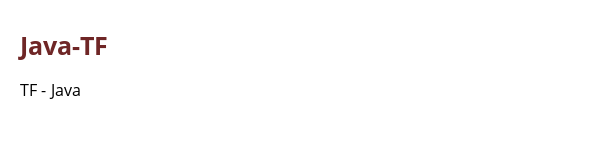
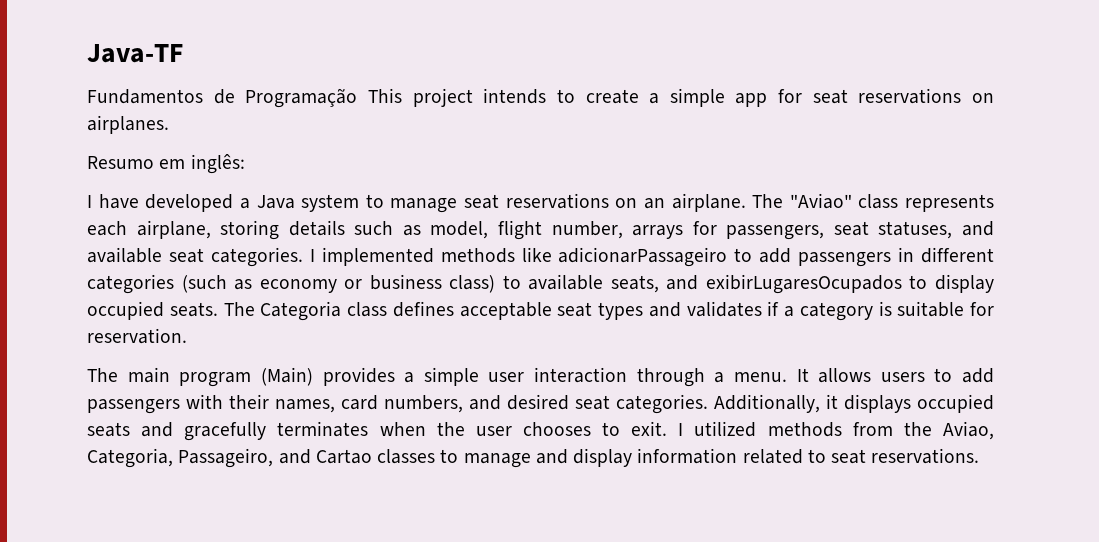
[20,84,81,99] TF - Java -> [87,88,994,108] [87,115,169,134] [87,154,245,174] [87,193,994,213] [87,220,994,240] [87,247,994,267] [87,274,995,294] [87,301,994,321] [87,328,187,344] [87,367,994,387] [87,394,994,414] [87,421,994,441] [87,448,980,468] Fundamentos de Programação This project intends to create a simple app for seat reservations on airplanes. // Resumo em inglês: // I have developed a Java system to manage seat reservations on an airplane. The "Aviao" class represents each airplane, storing details such as model, flight number, arrays for passengers, seat statuses, and available seat categories. I implemented methods like adicionarPassageiro to add passengers in different categories (such as economy or business class) to available seats, and exibirLugaresOcupados to display occupied seats. The Categoria class defines acceptable seat types and validates if a category is suitable for reservation. // The main program (Main) provides a simple user interaction through a menu. It allows users to add passengers with their names, card numbers, and desired seat categories. Additionally, it displays occupied seats and gracefully terminates when the user chooses to exit. I utilized methods from the Aviao, Categoria, Passageiro, and Cartao classes to manage and display information related to seat reservations.

